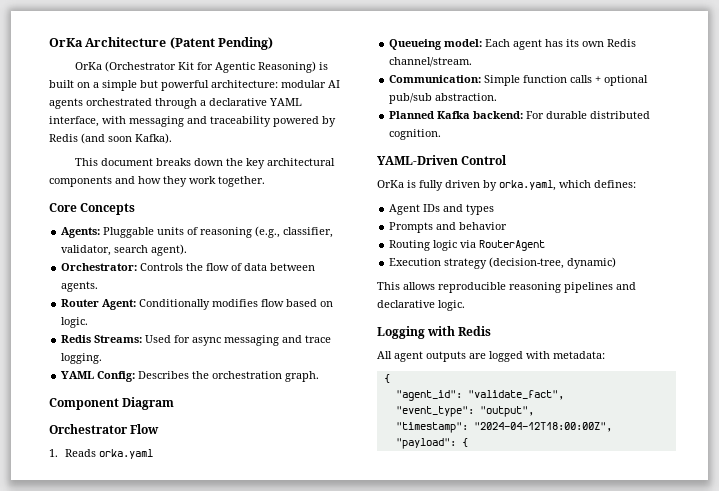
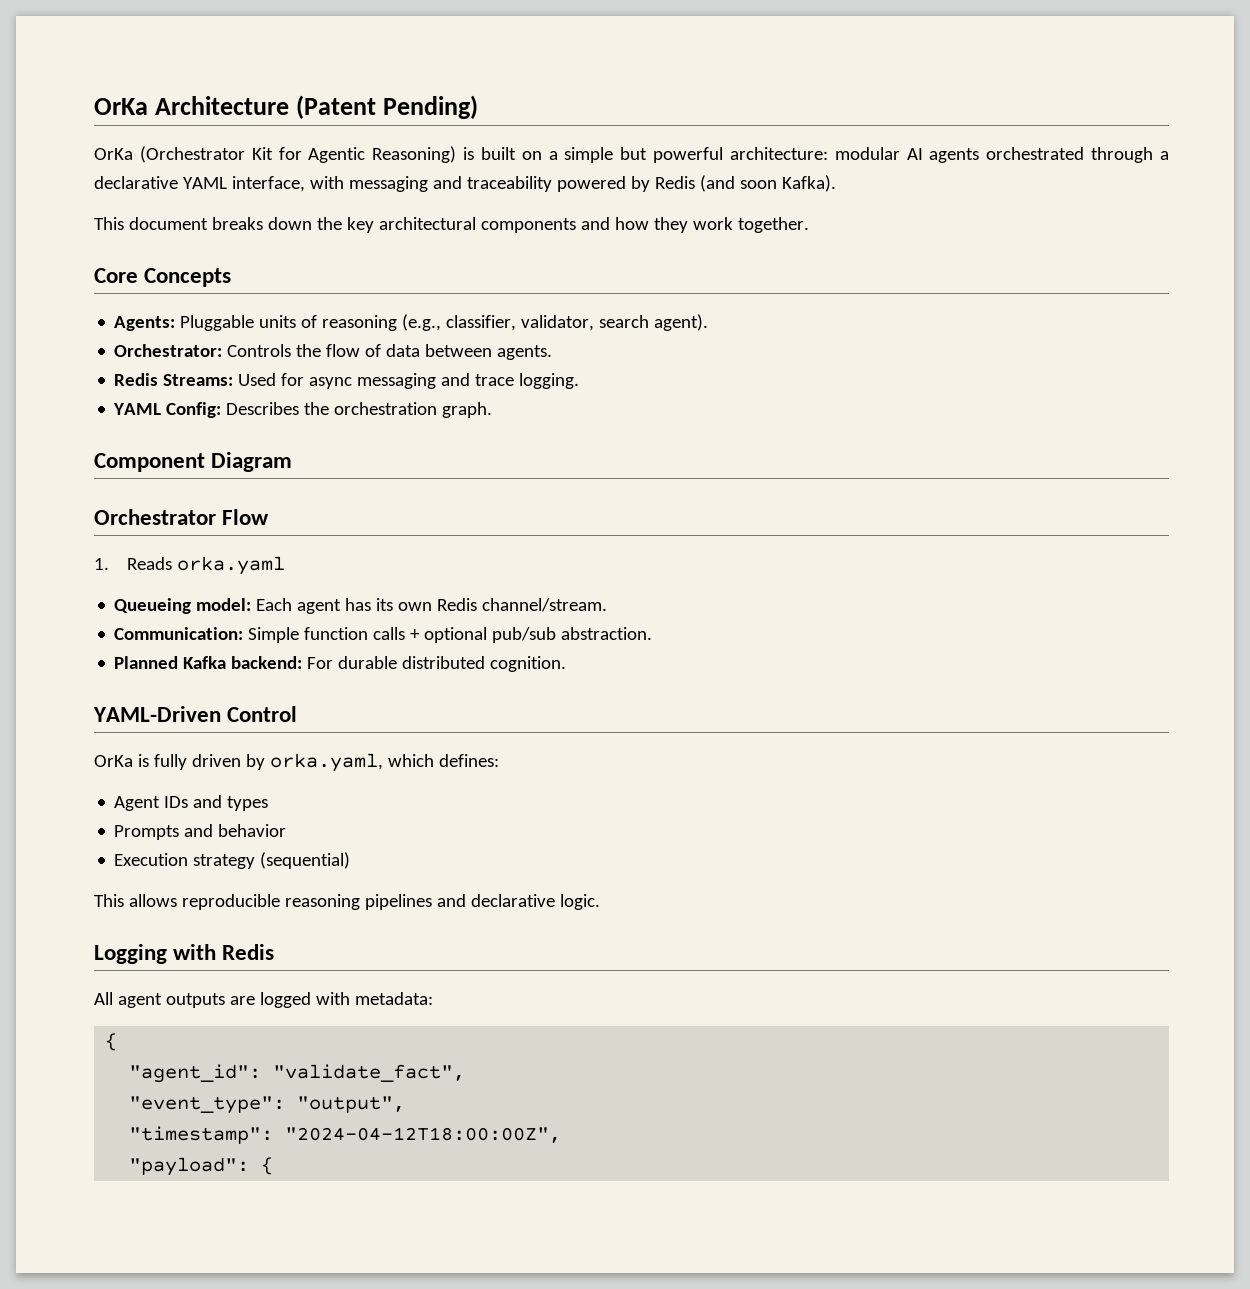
[61,299,334,310] [61,317,89,328] // Router Agent: Conditionally modifies flow based on logic. -> (553, 352) none
[389,240,546,251] // Routing logic via RouterAgent -> (287, 830) none
[489,257,617,269] (decision-tree, dynamic) -> [260,852,351,869] (sequential)

